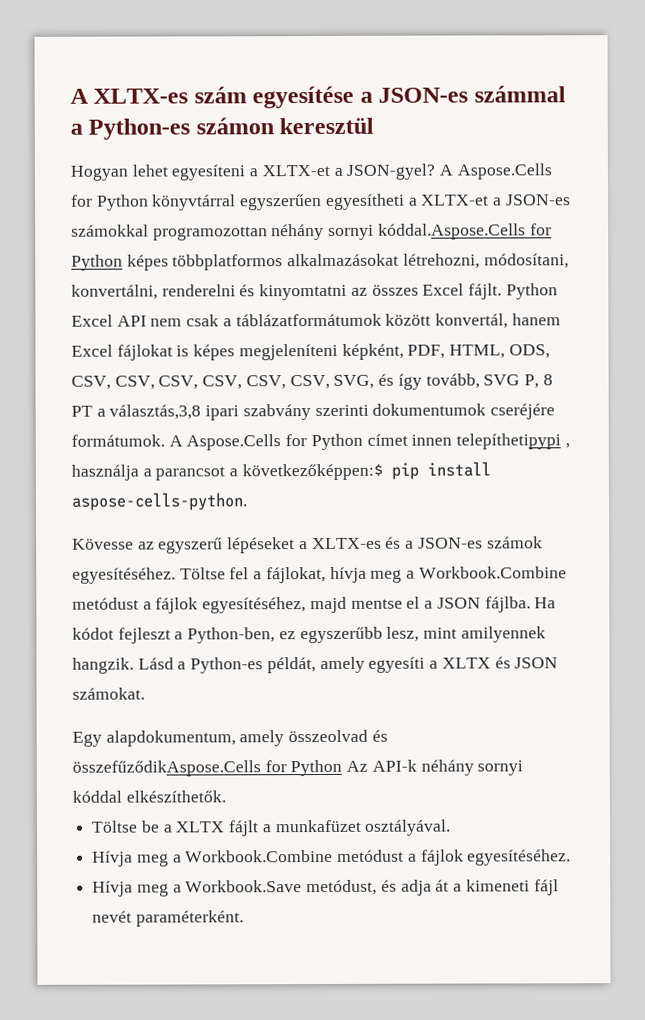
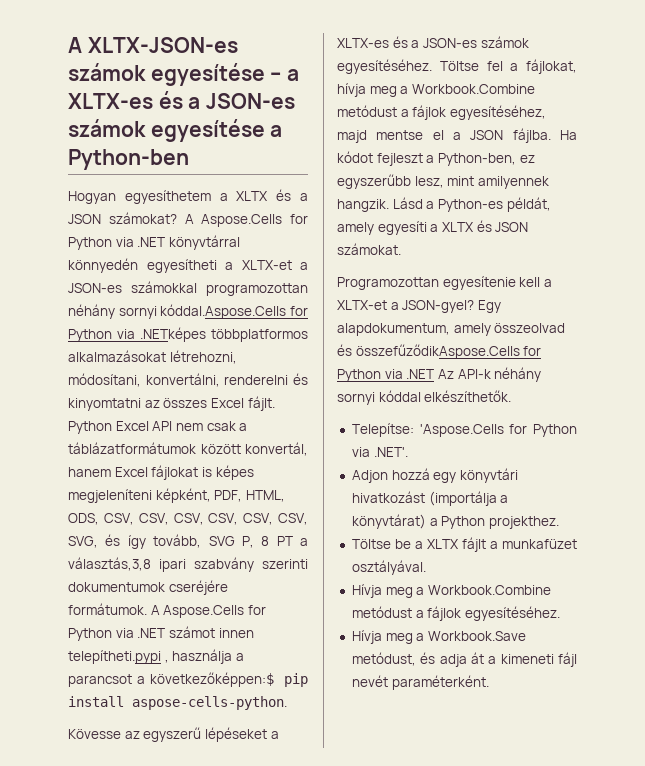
[70,85,566,109] [70,117,375,140] [70,163,552,181] [71,193,323,211] A XLTX-es szám egyesítése a JSON-es számmal a Python-es számon keresztül // Hogyan lehet egyesíteni a XLTX-et a JSON-gyel? A Aspose.Cells for Python könyvtárral egyszerűen -> [68,37,238,53] [68,63,300,86] [68,91,296,109] [68,119,283,142] [68,149,189,170] [68,189,309,204] [68,212,308,227] [68,235,240,250] [68,258,138,273] A XLTX-JSON-es számok egyesítése – a XLTX-es és a JSON-es számok egyesítése a Python-ben // Hogyan egyesíthetem a XLTX és a JSON számokat? A Aspose.Cells for Python via .NET könyvtárral könnyedén
[126,254,169,271] képes -> [117,327,206,342] via .NETképes
[366,433,562,450] címet innen telepíthetipypi -> [115,626,254,638] [68,650,161,664] via .NET számot innen telepítheti.pypi
(145, 693) none -> [337,276,552,290] [337,300,475,313] Programozottan egyesítenie kell a XLTX-et a JSON-gyel?
(343, 768) none -> [384,369,435,379] via .NET
(226, 796) none -> [351,423,577,437] [351,447,408,457] [351,468,518,483] [351,491,509,506] [351,514,559,529] // Telepítse: 'Aspose.Cells for Python via .NET'. // Adjon hozzá egy könyvtári hivatkozást (importálja a könyvtárat) a Python projekthez.

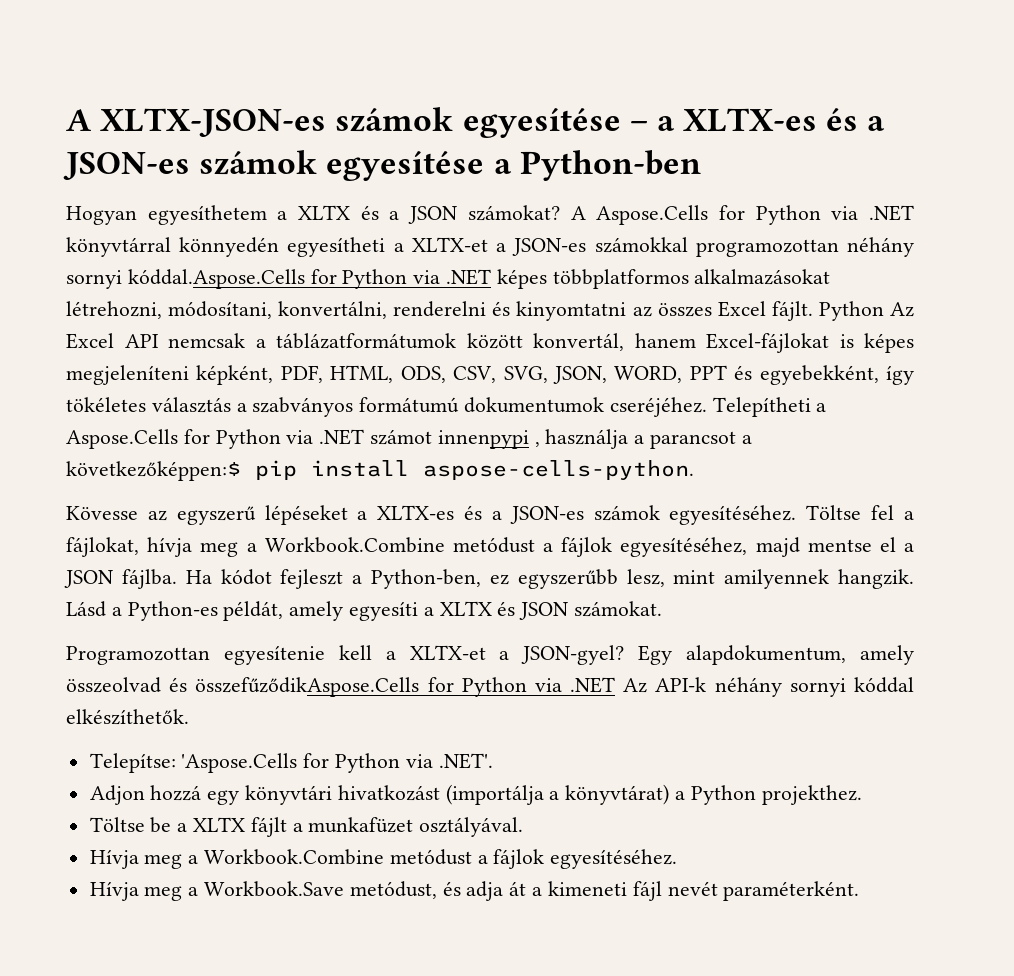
[140,327,206,342] .NETképes -> [446,269,547,289] .NET képes
(112, 427) none -> [890,302,915,317] Az
[175,421,236,431] nem csak -> [168,333,245,348] nemcsak
[114,465,199,480] Excel fájlokat -> [706,333,829,353] Excel-fájlokat
[138,513,308,525] [68,534,308,549] [68,557,308,572] [68,580,228,595] [68,603,160,615] CSV, CSV, CSV, CSV, CSV, SVG, és így tovább, SVG P, 8 PT a választás,3,8 ipari szabvány szerinti dokumentumok cseréjére formátumok. A -> [503,365,914,385] [66,397,827,417] SVG, JSON, WORD, PPT és egyebekként, így tökéletes választás a szabványos formátumú dokumentumok cseréjéhez. Telepítheti a
[218,628,254,638] [68,650,161,664] innen telepítheti.pypi -> [437,430,529,449] innenpypi

